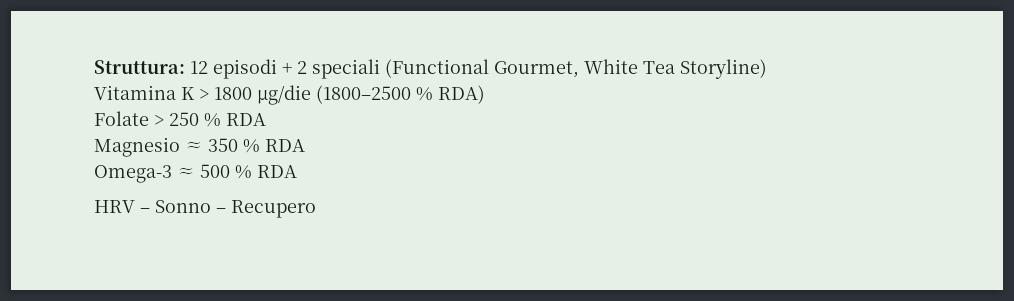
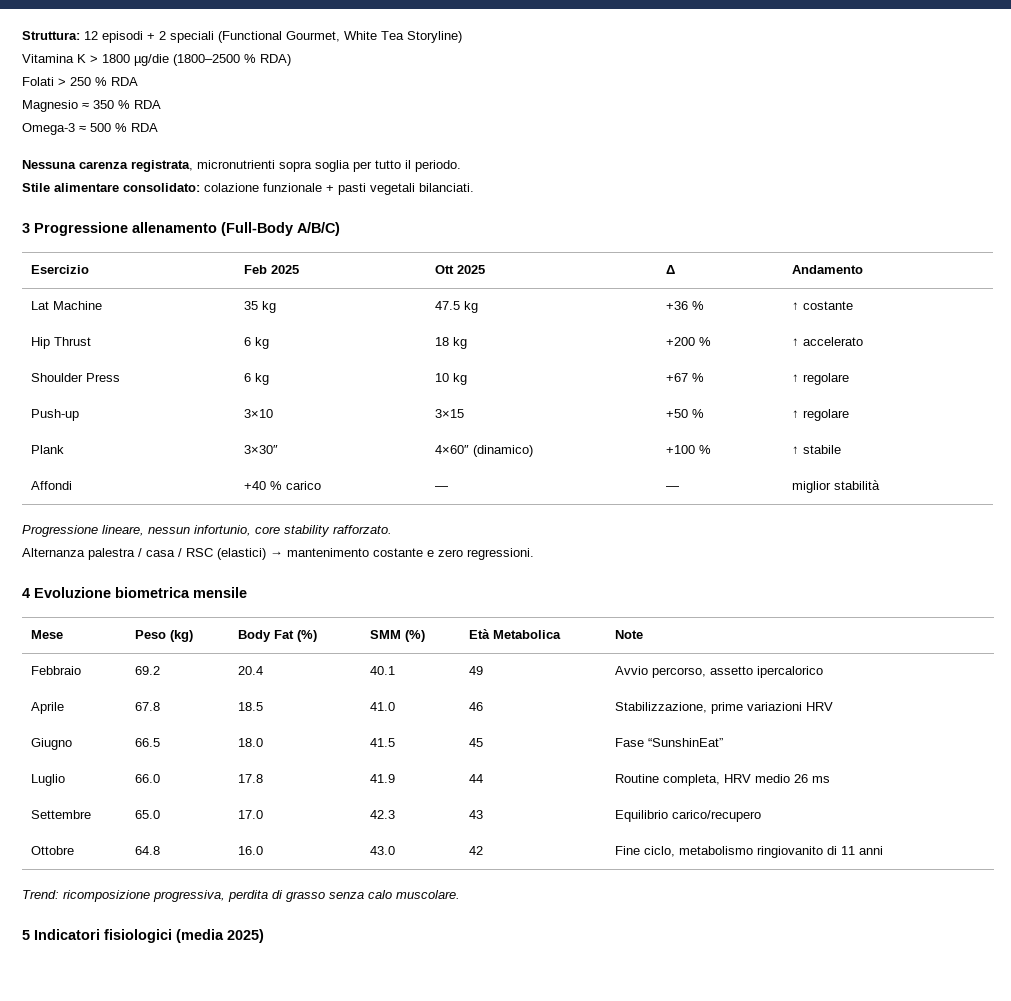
[94,111,149,126] Folate -> [22,77,54,86] Folati
[94,200,316,218] HRV – Sonno – Recupero -> [22,160,461,172] [22,183,474,195] [22,222,340,236] [30,265,89,274] [243,265,299,274] [434,265,485,274] [665,265,675,274] [791,265,863,274] [30,301,102,310] [243,301,276,313] [434,301,478,313] [665,301,704,310] [791,301,853,310] [30,337,91,349] [243,337,269,349] [434,337,467,349] [665,337,711,346] [791,337,863,346] [30,373,120,382] [243,373,269,385] [434,373,467,385] [665,373,704,382] [791,373,849,385] [30,409,79,421] [243,409,273,418] [434,409,464,418] [665,409,704,418] [791,409,849,421] [30,445,64,454] [243,445,278,454] [434,445,533,457] [665,445,711,454] [791,445,841,454] [30,481,72,490] [243,481,321,490] [434,486,448,490] [665,486,679,490] [791,480,880,493] [22,525,392,537] [22,548,534,560] [22,587,247,598] [30,630,63,639] [134,630,193,642] [237,630,317,642] [369,630,425,642] [468,629,561,639] [614,630,643,639] [30,666,81,675] [134,666,160,675] [237,666,263,675] [369,666,395,675] [468,666,483,675] [614,666,823,678] [30,702,64,714] [134,702,160,711] [237,702,263,711] [369,702,395,711] [468,702,483,711] [614,702,833,714] [30,738,72,750] [134,738,160,747] [237,738,263,747] [369,738,395,747] [468,738,483,747] [614,738,723,747] [30,774,65,786] [134,774,160,783] [237,774,263,783] [369,774,395,783] [468,774,483,783] [614,774,830,786] [30,810,91,819] [134,810,160,819] [237,810,263,819] [369,810,395,819] [468,810,483,819] [614,810,761,822] [30,846,74,855] [134,846,160,855] [237,846,263,855] [369,846,395,855] [468,846,483,855] [614,846,883,858] [22,890,460,902] [22,929,264,943] Nessuna carenza registrata, micronutrienti sopra soglia per tutto il periodo. // Stile alimentare consolidato: colazione funzionale + pasti vegetali bilanciati. // 3 Progressione allenamento (Full-Body A/B/C) // Esercizio | Feb 2025 | Ott 2025 | Δ | Andamento // Lat Machine | 35 kg | 47.5 kg | +36 % | ↑ costante // Hip Thrust | 6 kg | 18 kg | +200 % | ↑ accelerato // Shoulder Press | 6 kg | 10 kg | +67 % | ↑ regolare // Push-up | 3×10 | 3×15 | +50 % | ↑ regolare // Plank | 3×30″ | 4×60″ (dinamico) | +100 % | ↑ stabile // Affondi | +40 % carico | — | — | miglior stabilità // Progressione lineare, nessun infortunio, core stability rafforzato. // Alternanza palestra / casa / RSC (elastici) → mantenimento costante e zero regressioni. // 4 Evoluzione biometrica mensile // Mese | Peso (kg) | Body Fat (%) | SMM (%) | Età Metabolica | Note // Febbraio | 69.2 | 20.4 | 40.1 | 49 | Avvio percorso, assetto ipercalorico // Aprile | 67.8 | 18.5 | 41.0 | 46 | Stabilizzazione, prime variazioni HRV // Giugno | 66.5 | 18.0 | 41.5 | 45 | Fase “SunshinEat” // Luglio | 66.0 | 17.8 | 41.9 | 44 | Routine completa, HRV medio 26 ms // Settembre | 65.0 | 17.0 | 42.3 | 43 | Equilibrio carico/recupero // Ottobre | 64.8 | 16.0 | 43.0 | 42 | Fine ciclo, metabolismo ringiovanito di 11 anni // Trend: ricomposizione progressiva, perdita di grasso senza calo muscolare. // 5 Indicatori fisiologici (media 2025)

